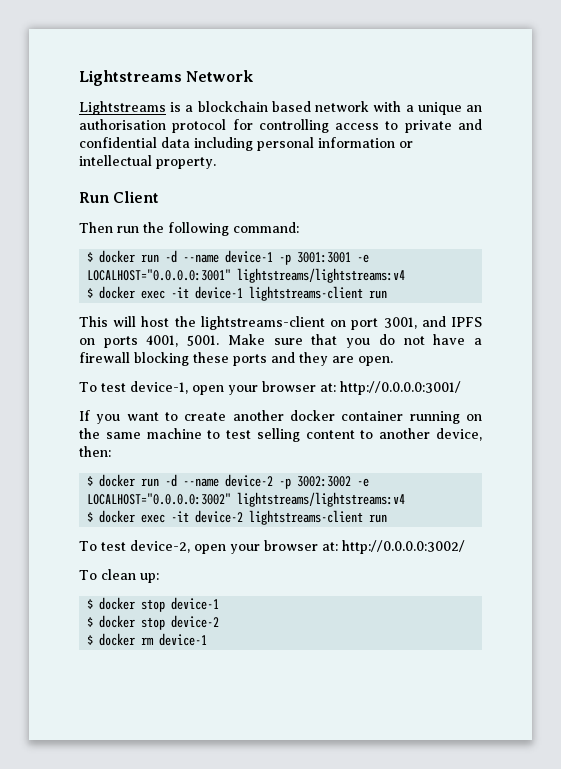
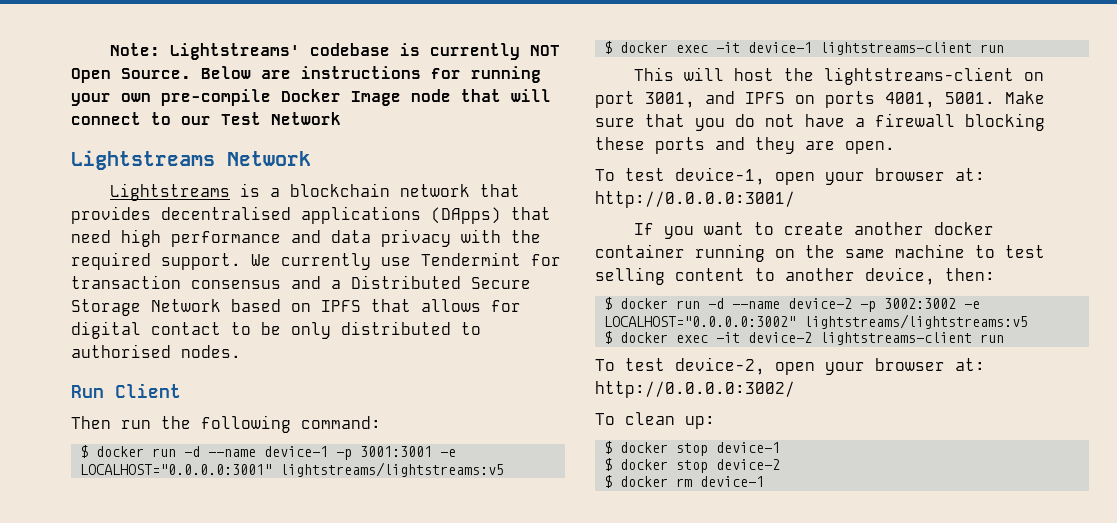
(79, 78) none -> [109,43,560,60] [71,66,541,83] [71,89,551,106] [71,112,341,125] Note: Lightstreams' codebase is currently NOT Open Source. Below are instructions for running your own pre-compile Docker Image node that will connect to our Test Network //
[271,101,483,115] [79,119,482,133] [79,137,413,151] [79,155,216,169] based network with a unique an authorisation protocol for controlling access to private and confidential data including personal information or intellectual property. -> [399,184,520,197] [71,206,551,224] [71,229,541,247] [71,252,561,270] [71,275,531,289] [71,299,521,316] [71,321,481,339] [71,344,241,358] network that provides decentralised applications (DApps) that need high performance and data privacy with the required support. We currently use Tendermint for transaction consensus and a Distributed Secure Storage Network based on IPFS that allows for digital contact to be only distributed to authorised nodes.
[237,268,406,283] lightstreams/lightstreams:v4 -> [280,462,505,477] lightstreams/lightstreams:v5
[237,492,406,507] lightstreams/lightstreams:v4 -> [804,314,1029,329] lightstreams/lightstreams:v5

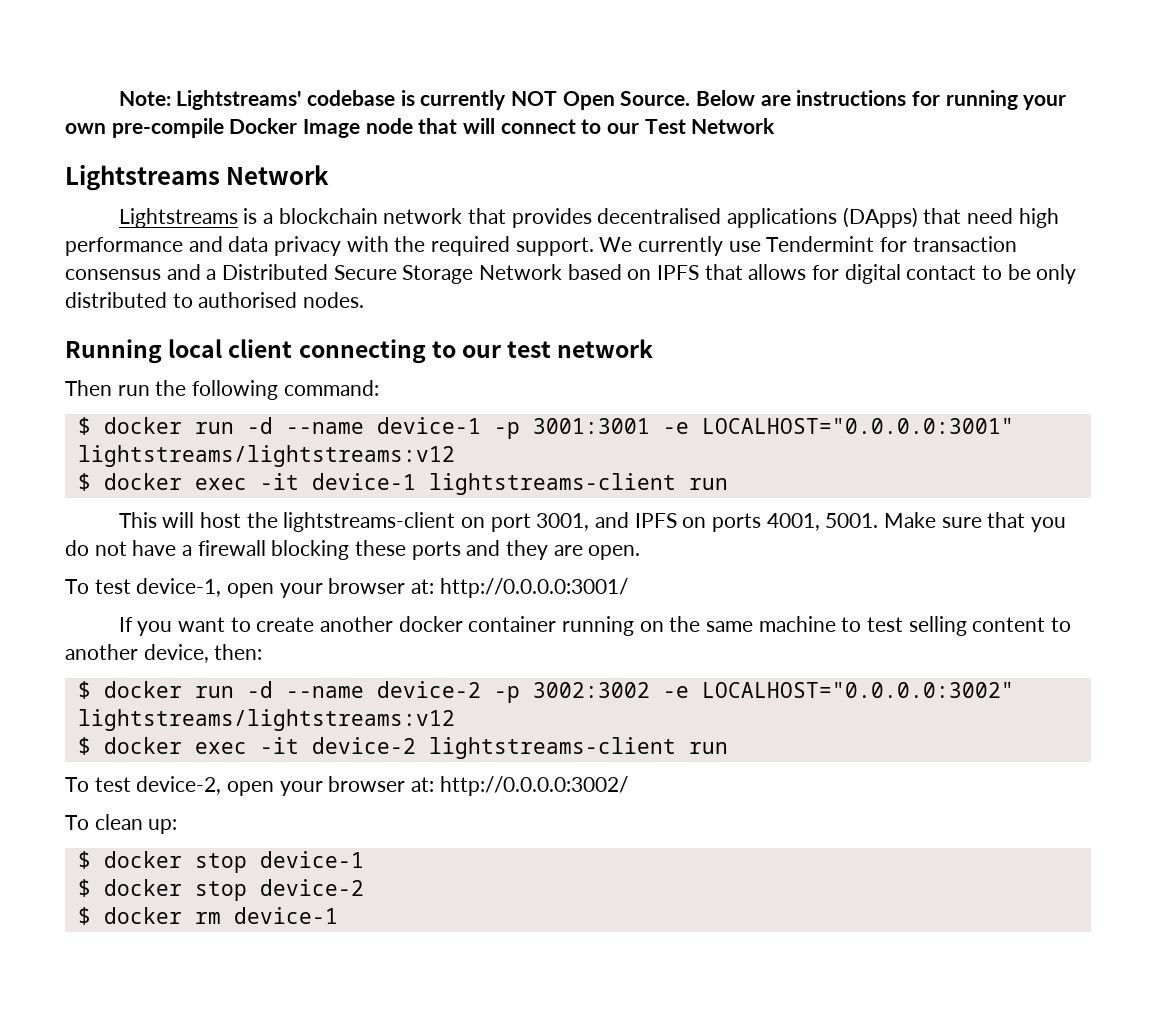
[71,383,181,398] Run Client -> [65,339,654,364] Running local client connecting to our test network
[280,462,505,477] lightstreams/lightstreams:v5 -> [77,445,455,467] lightstreams/lightstreams:v12
[804,314,1029,329] lightstreams/lightstreams:v5 -> [77,709,455,731] lightstreams/lightstreams:v12

